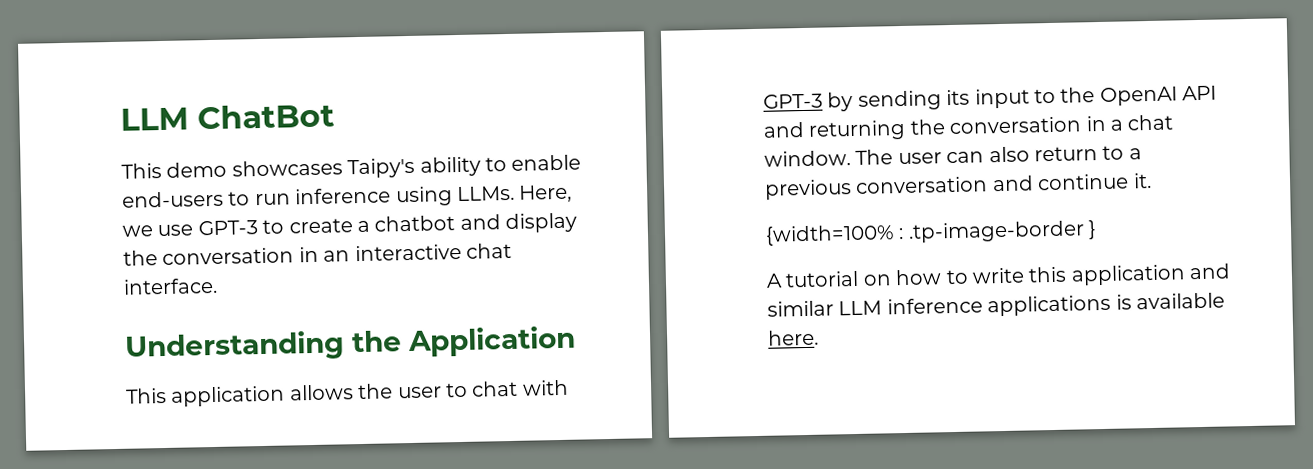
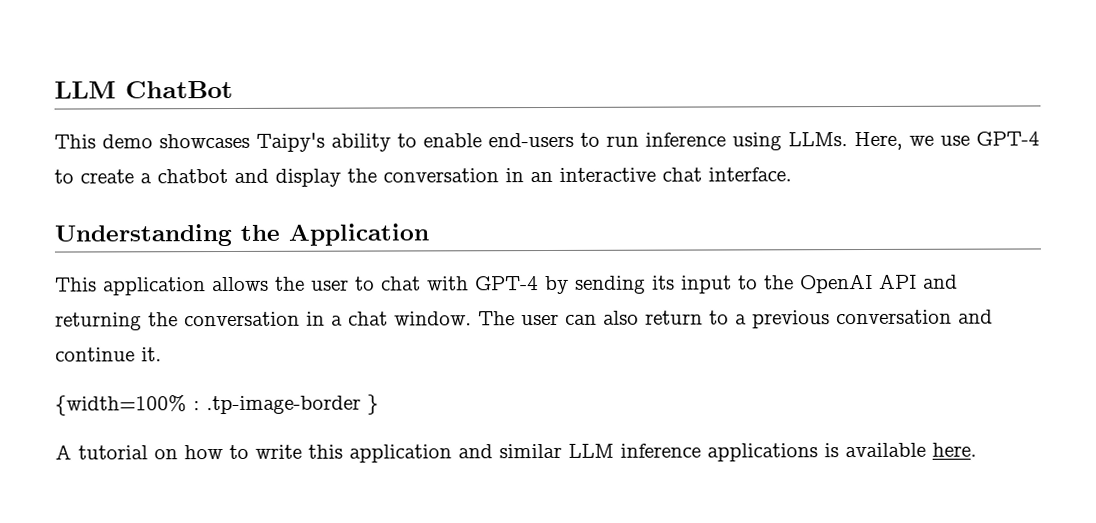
[197,220,258,236] GPT-3 -> [976,131,1040,146] GPT-4
[763,93,823,109] GPT-3 -> [475,276,539,291] GPT-4

